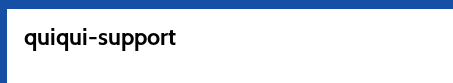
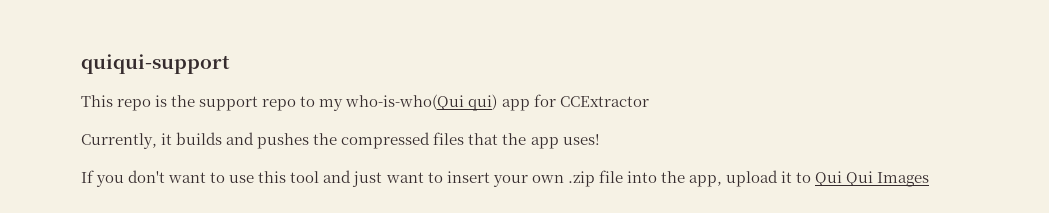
(176, 39) none -> [81,94,649,111] [81,132,600,149] [81,170,930,187] // This repo is the support repo to my who-is-who(Qui qui) app for CCExtractor // Currently, it builds and pushes the compressed files that the app uses! // If you don't want to use this tool and just want to insert your own .zip file into the app, upload it to Qui Qui Images

